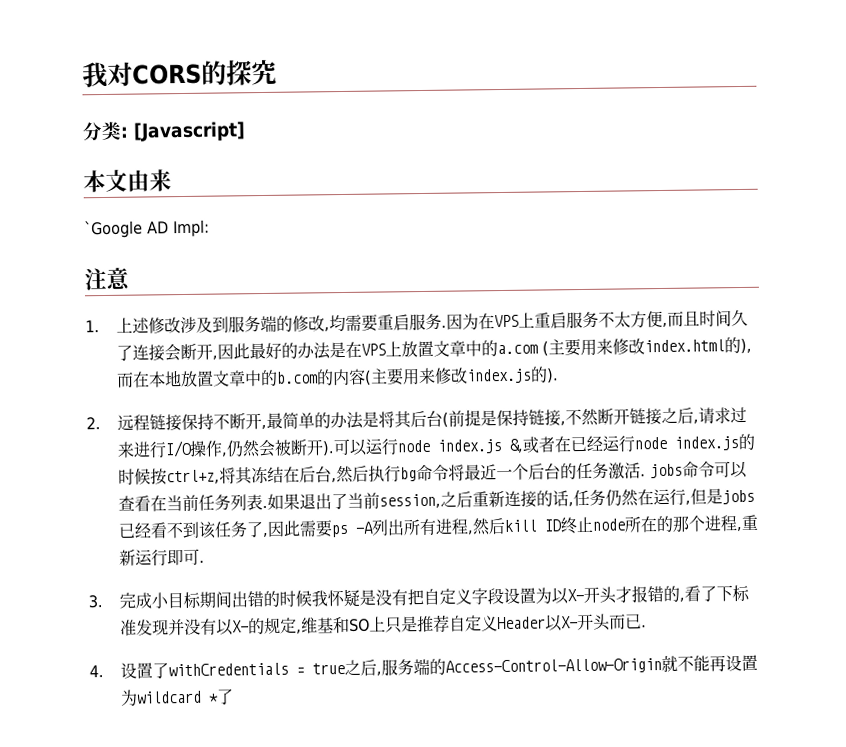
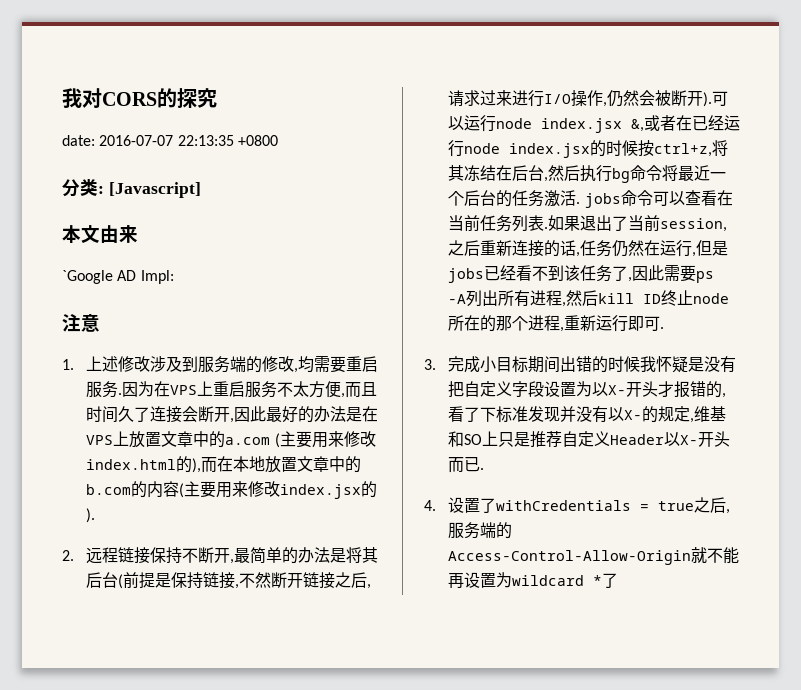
(277, 72) none -> [62,135,278,146] // date: 2016-07-07 22:13:35 +0800
[465,368,532,384] index.js -> [280,484,362,499] index.jsx
[436,439,503,454] index.js -> [541,118,623,133] index.jsx
[673,436,739,451] index.js -> [509,143,591,158] index.jsx

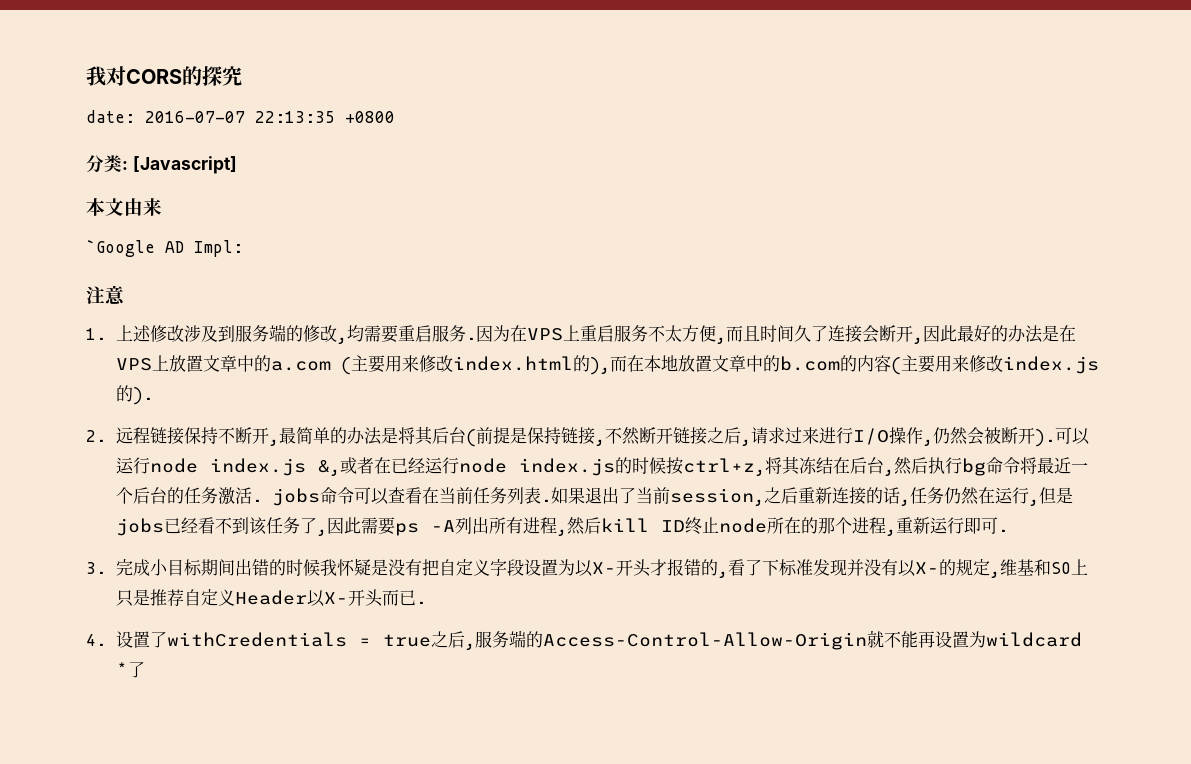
[280,484,362,499] index.jsx -> [1003,356,1100,374] index.js
[541,118,623,133] index.jsx -> [210,458,307,476] index.js
[509,143,591,158] index.jsx -> [519,458,616,476] index.js

